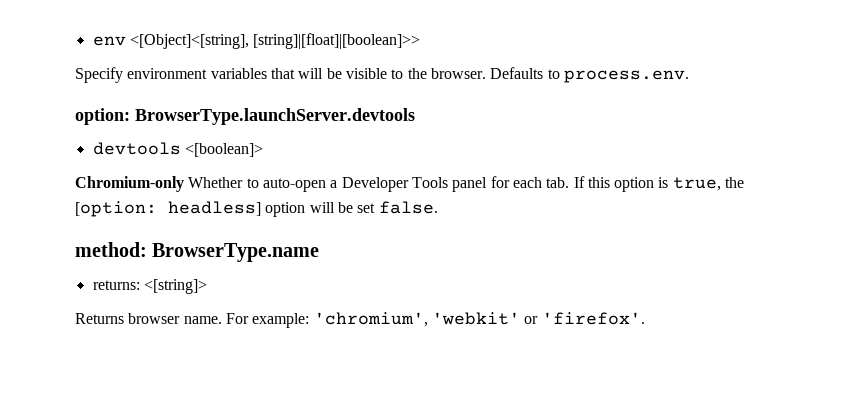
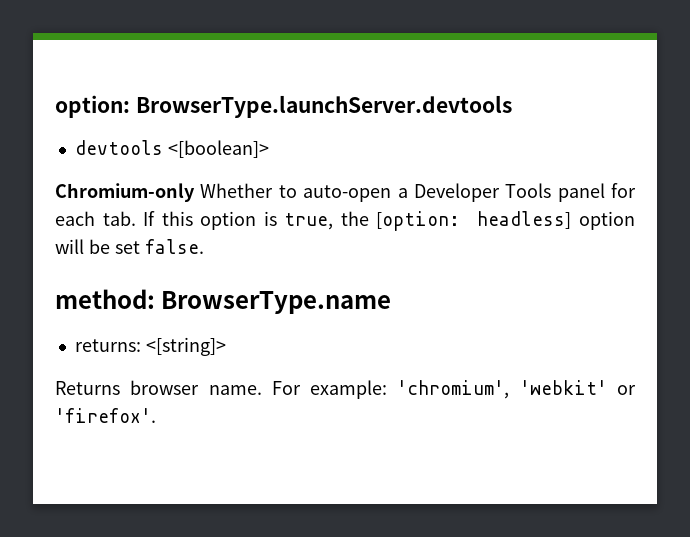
[92,33,421,49] [75,67,689,83] env <[Object]<[string], [string]|[float]|[boolean]>> // Specify environment variables that will be visible to the browser. Defaults to process.env. // -> (55, 106) none

